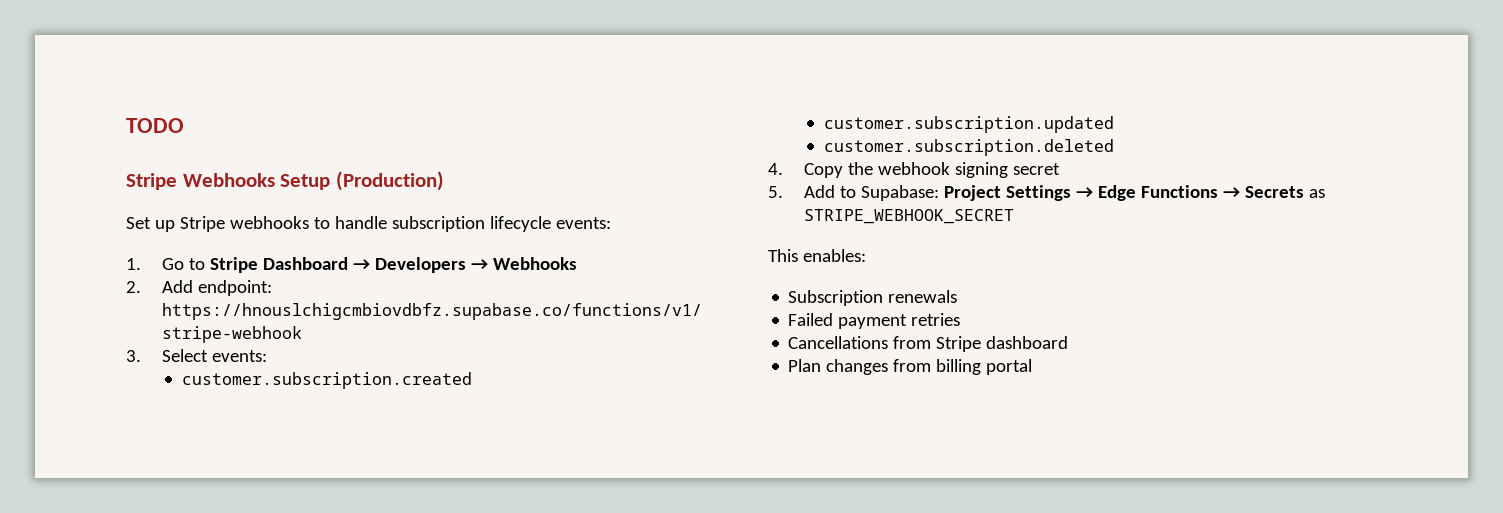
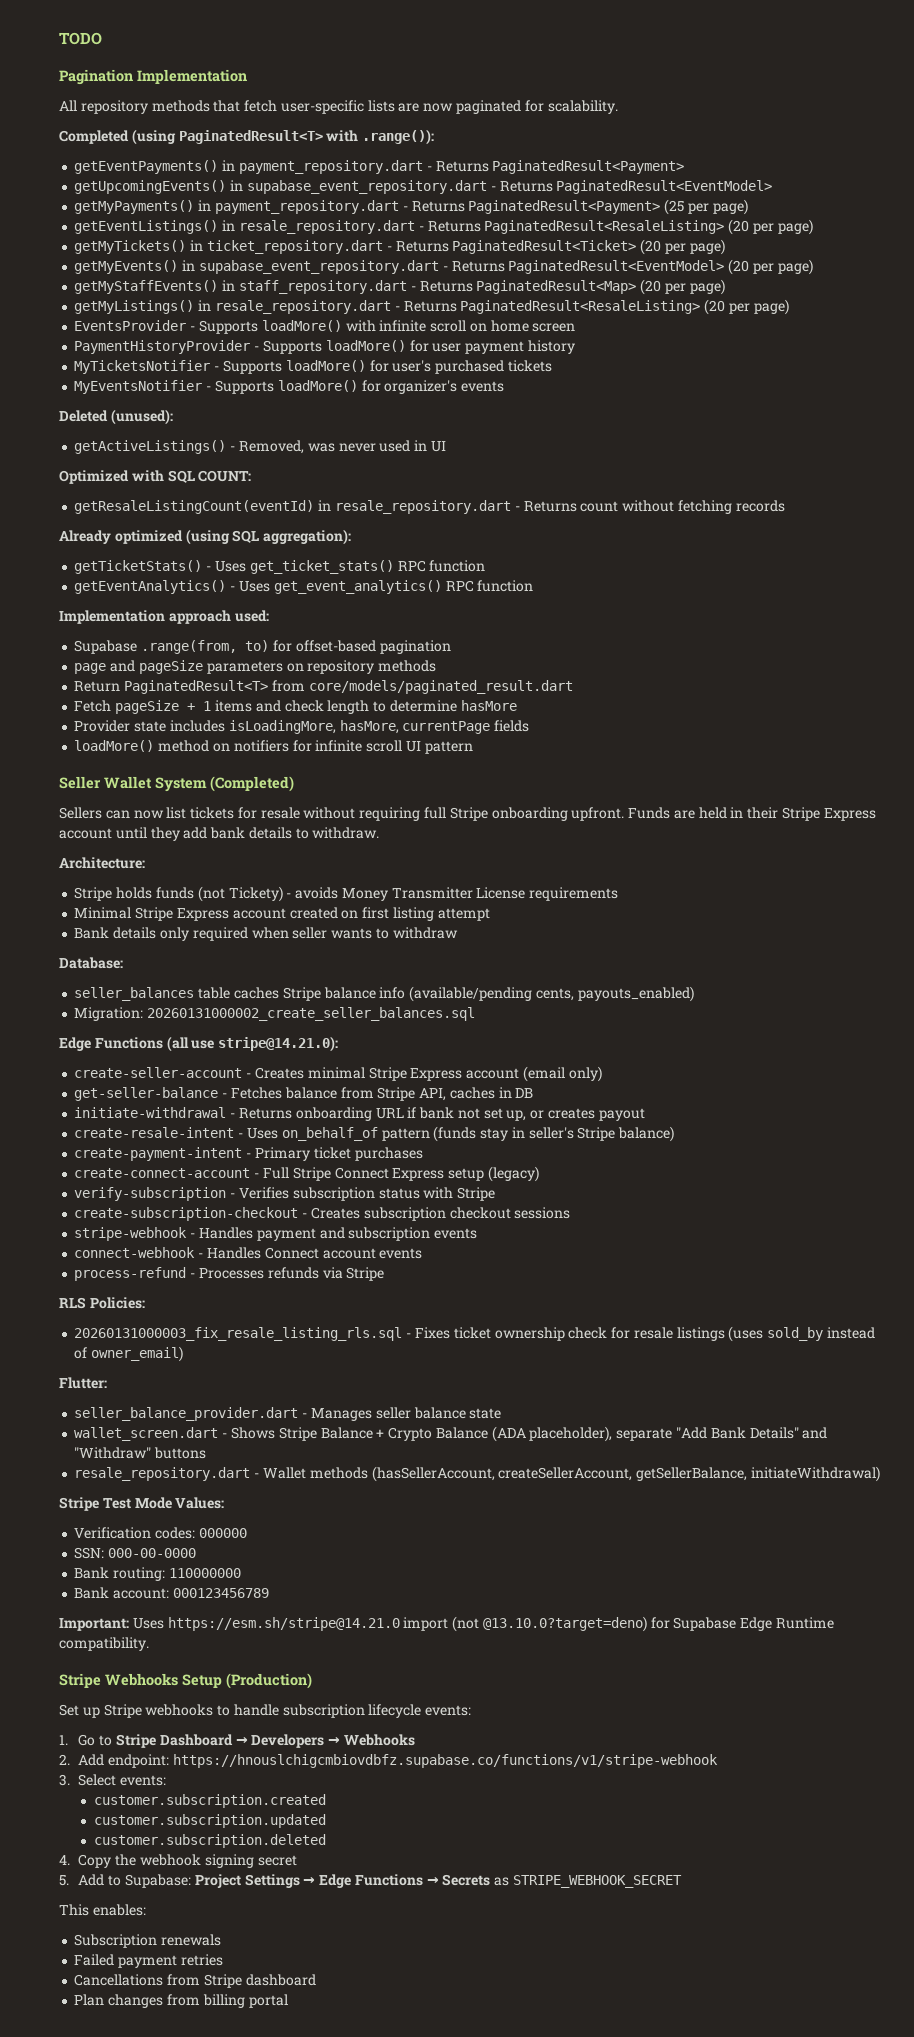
(184, 125) none -> [59,69,247,85] [59,100,618,114] [59,129,435,145] [74,160,685,174] [74,180,773,194] [74,199,748,215] [74,219,813,235] [74,239,725,255] [74,259,813,275] [74,279,725,295] [74,299,789,315] [74,320,576,334] [74,340,575,354] [74,360,552,374] [74,380,505,394] [59,409,173,425] [74,440,446,454] [59,470,252,484] [74,500,785,514] [59,529,352,545] [74,560,486,574] [74,580,534,594] [59,610,269,624] [74,640,451,654] [74,660,437,674] [74,680,573,694] [74,700,517,714] [74,720,530,734] [74,740,473,754] [59,776,294,792] [59,807,876,821] [59,827,380,841] [59,857,145,869] [74,886,619,902] [74,907,490,921] [74,927,458,941] [59,957,123,969] [74,986,694,1002] [74,1007,476,1021] [59,1036,339,1052] [74,1066,602,1082] [74,1087,534,1101] [74,1107,645,1121] [74,1126,675,1142] [74,1147,423,1161] [74,1166,539,1182] [74,1187,496,1201] [74,1207,571,1221] [74,1227,478,1241] [74,1247,423,1259] [74,1267,385,1281] [59,1297,145,1309] [74,1326,875,1342] [74,1346,184,1362] [59,1377,107,1389] [74,1407,502,1421] [74,1426,828,1442] [74,1447,207,1459] [74,1466,880,1482] [59,1497,225,1511] [74,1527,247,1539] [74,1547,197,1559] [74,1567,241,1581] [74,1587,269,1599] [59,1616,835,1632] [59,1637,149,1651] // Pagination Implementation // All repository methods that fetch user-specific lists are now paginated for scalability. // Completed (using PaginatedResult<T> with .range()): // getEventPayments() in payment_repository.dart - Returns PaginatedResult<Payment> // getUpcomingEvents() in supabase_event_repository.dart - Returns PaginatedResult<EventModel> // getMyPayments() in payment_repository.dart - Returns PaginatedResult<Payment> (25 per page) // getEventListings() in resale_repository.dart - Returns PaginatedResult<ResaleListing> (20 per page) // getMyTickets() in ticket_repository.dart - Returns PaginatedResult<Ticket> (20 per page) // getMyEvents() in supabase_event_repository.dart - Returns PaginatedResult<EventModel> (20 per page) // getMyStaffEvents() in staff_repository.dart - Returns PaginatedResult<Map> (20 per page) // getMyListings() in resale_repository.dart - Returns PaginatedResult<ResaleListing> (20 per page) // EventsProvider - Supports loadMore() with infinite scroll on home screen // PaymentHistoryProvider - Supports loadMore() for user payment history // MyTicketsNotifier - Supports loadMore() for user's purchased tickets // MyEventsNotifier - Supports loadMore() for organizer's events // Deleted (unused): // getActiveListings() - Removed, was never used in UI // Optimized with SQL COUNT: // getResaleListingCount(eventId) in resale_repository.dart - Returns count without fetching records // Already optimized (using SQL aggregation): // getTicketStats() - Uses get_ticket_stats() RPC function // getEventAnalytics() - Uses get_event_analytics() RPC function // Implementation approach used: // Supabase .range(from, to) for offset-based pagination // page and pageSize parameters on repository methods // Return PaginatedResult<T> from core/models/paginated_result.dart // Fetch pageSize + 1 items and check length to determine hasMore // Provider state includes isLoadingMore, hasMore, currentPage fields // loadMore() method on notifiers for infinite scroll UI pattern // Seller Wallet System (Completed) // Sellers can now list tickets for resale without requiring full Stripe onboarding upfront. Funds are held in their Stripe Express account until they add bank details to withdraw. // Architecture: // Stripe holds funds (not Tickety) - avoids Money Transmitter License requirements // Minimal Stripe Express account created on first listing attempt // Bank details only required when seller wants to withdraw // Database: // seller_balances table caches Stripe balance info (available/pending cents, payouts_enabled) // Migration: 20260131000002_create_seller_balances.sql // Edge Functions (all use stripe@14.21.0): // create-seller-account - Creates minimal Stripe Express account (email only) // get-seller-balance - Fetches balance from Stripe API, caches in DB // initiate-withdrawal - Returns onboarding URL if bank not set up, or creates payout // create-resale-intent - Uses on_behalf_of pattern (funds stay in seller's Stripe balance) // create-payment-intent - Primary ticket purchases // create-connect-account - Full Stripe Connect Express setup (legacy) // verify-subscription - Verifies subscription status with Stripe // create-subscription-checkout - Creates subscription checkout sessions // stripe-webhook - Handles payment and subscription events // connect-webhook - Handles Connect account events // process-refund - Processes refunds via Stripe // RLS Policies: // 20260131000003_fix_resale_listing_rls.sql - Fixes ticket ownership check for resale listings (uses sold_by instead of owner_email) // Flutter: // seller_balance_provider.dart - Manages seller balance state // wallet_screen.dart - Shows Stripe Balance + Crypto Balance (ADA placeholder), separate "Add Bank Details" and "Withdraw" buttons // resale_repository.dart - Wallet methods (hasSellerAccount, createSellerAccount, getSellerBalance, initiateWithdrawal) // Stripe Test Mode Values: // Verification codes: 000000 // SSN: 000-00-0000 // Bank routing: 110000000 // Bank account: 000123456789 // Important: Uses https://esm.sh/stripe@14.21.0 import (not @13.10.0?target=deno) for Supabase Edge Runtime compatibility.

